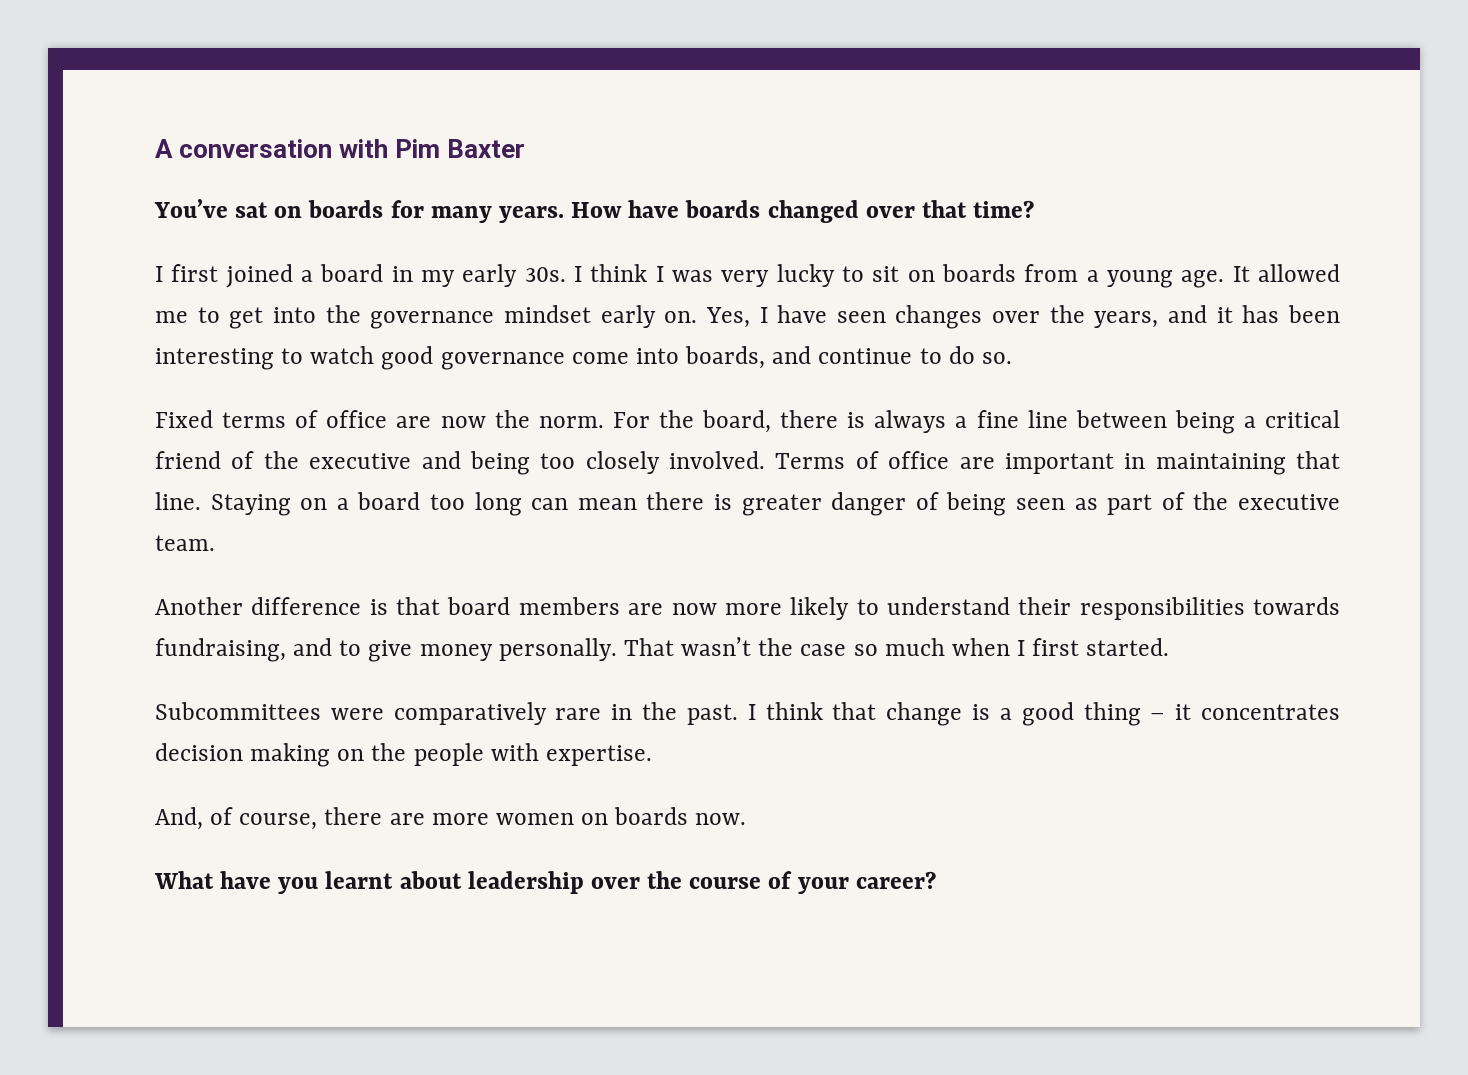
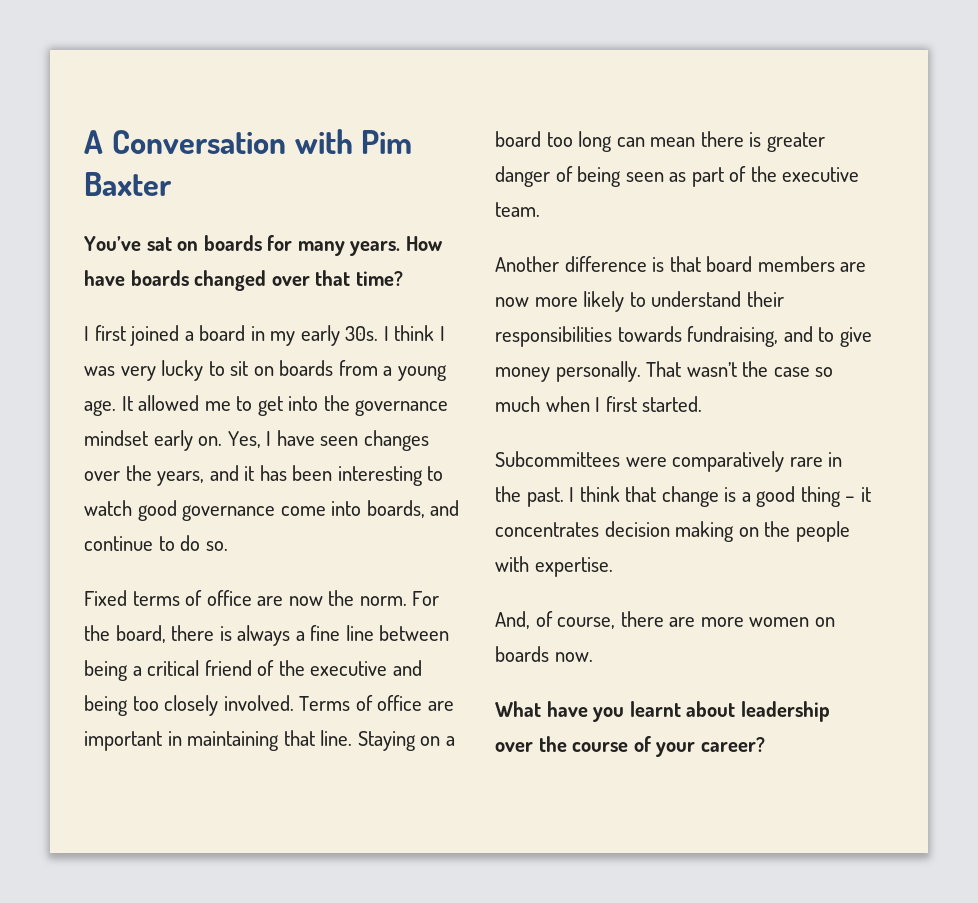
[179,139,333,158] conversation -> [111,130,286,154] Conversation

